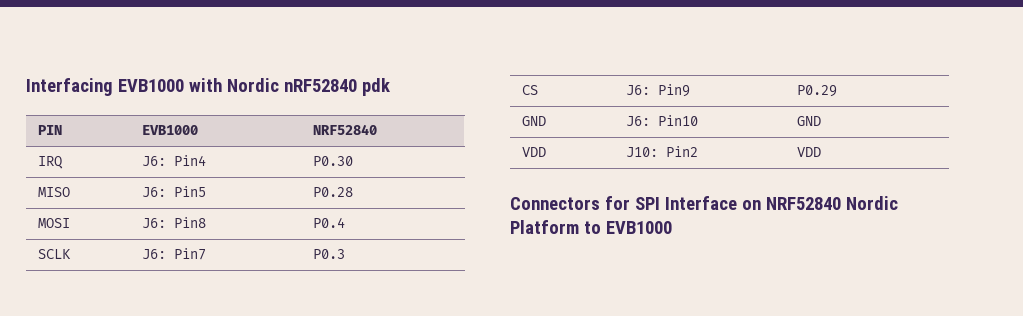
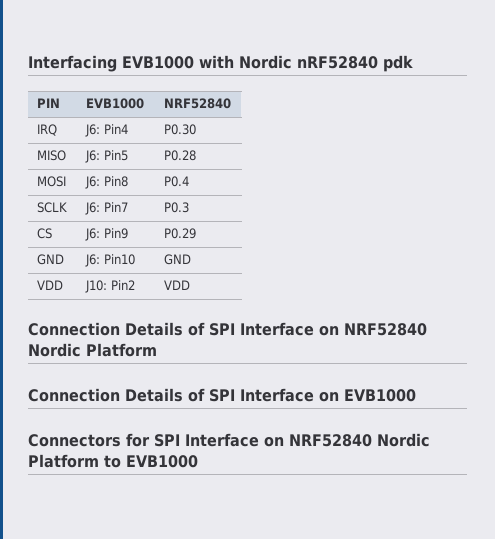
(821, 152) none -> [28,322,427,336] [28,343,157,357] [28,388,416,402] // Connection Details of SPI Interface on NRF52840 Nordic Platform // Connection Details of SPI Interface on EVB1000

